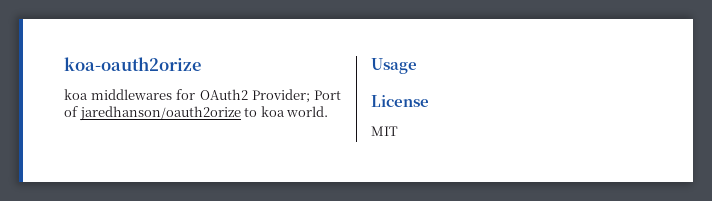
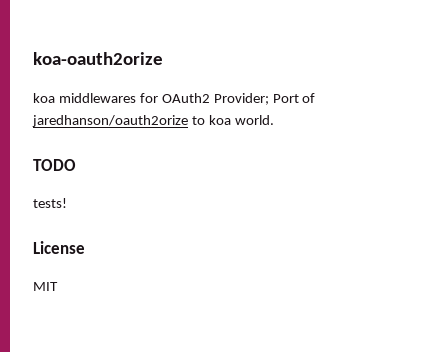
[371,58,417,74] Usage -> [33,159,76,171] [33,198,67,208] TODO // tests!

